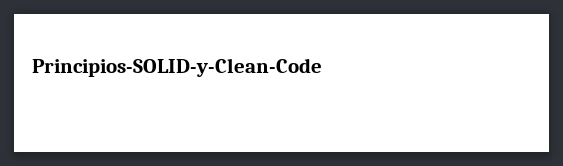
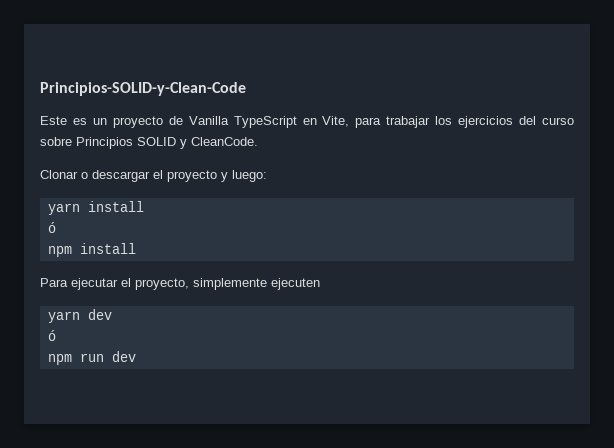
(322, 67) none -> [40,116,575,128] [40,137,258,149] [40,170,267,182] [47,201,144,215] [47,222,56,233] [47,243,136,257] [40,278,320,290] [47,309,112,323] [47,330,56,341] [47,351,136,365] // Este es un proyecto de Vanilla TypeScript en Vite, para trabajar los ejercicios del curso sobre Principios SOLID y CleanCode. // Clonar o descargar el proyecto y luego: // yarn install // ó // npm install // Para ejecutar el proyecto, simplemente ejecuten // yarn dev // ó // npm run dev

